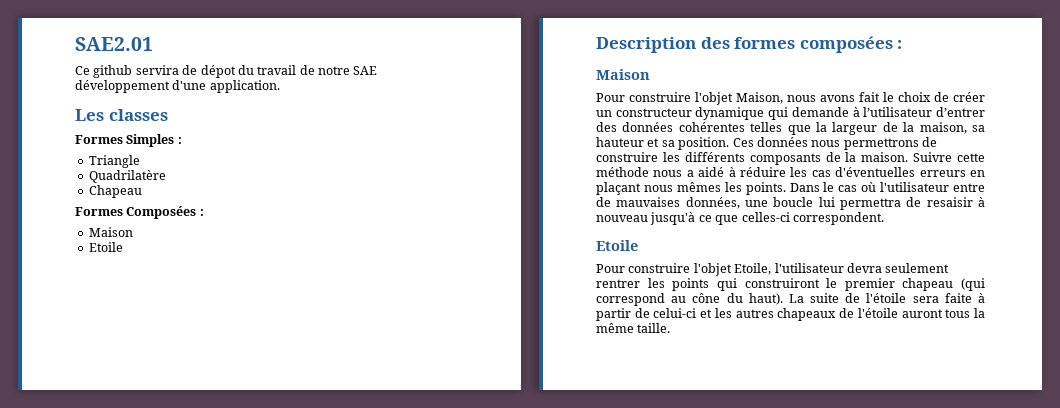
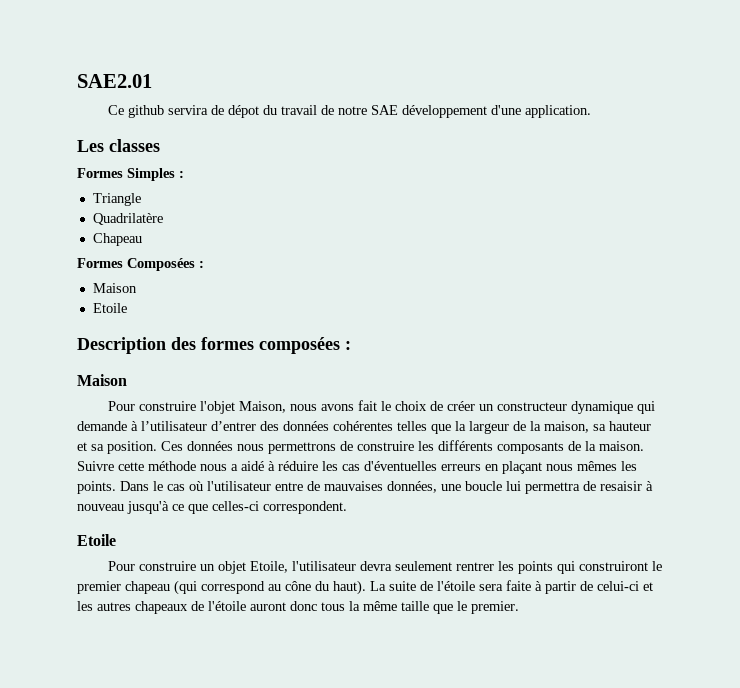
[693,263,732,276] l'objet -> [200,561,247,574] un objet
(943, 313) none -> [290,601,317,611] donc
[637,323,671,333] taille. -> [401,601,519,614] taille que le premier.

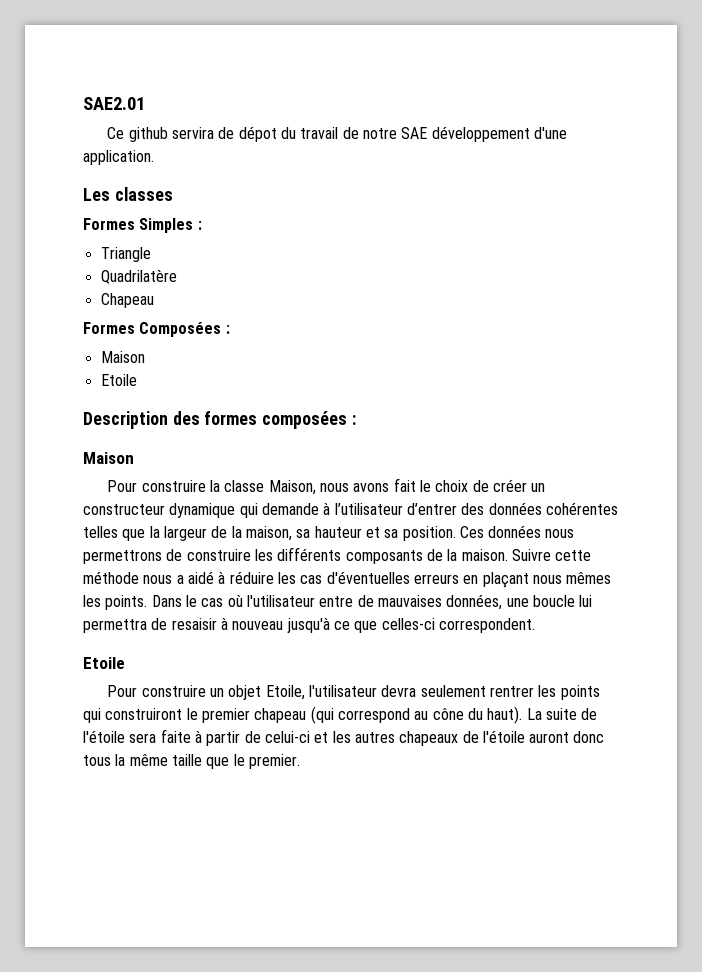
[200,401,236,414] l'objet -> [209,480,265,492] la classe

